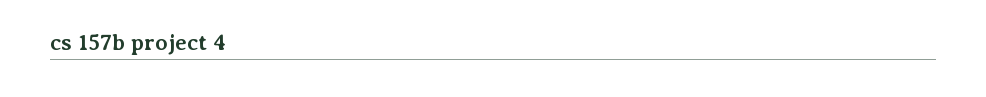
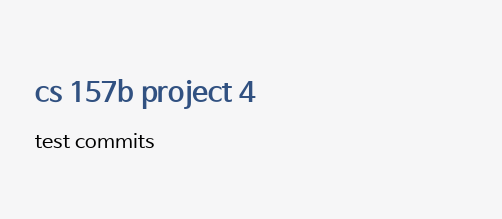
(227, 42) none -> [35,133,156,149] // test commits

